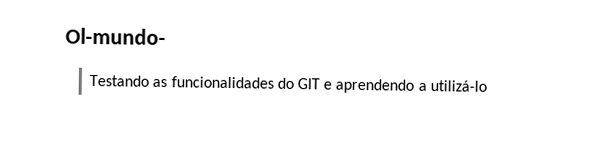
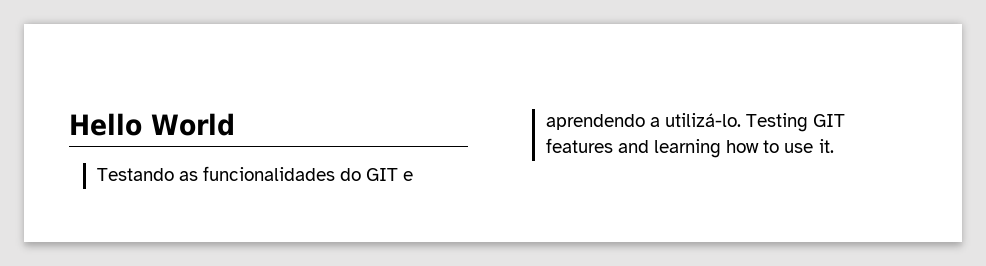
[65,27,166,46] Ol-mundo- -> [69,113,235,136] Hello World
[429,80,487,92] utilizá-lo -> [665,113,846,132] [545,138,834,158] utilizá-lo. Testing GIT features and learning how to use it.

